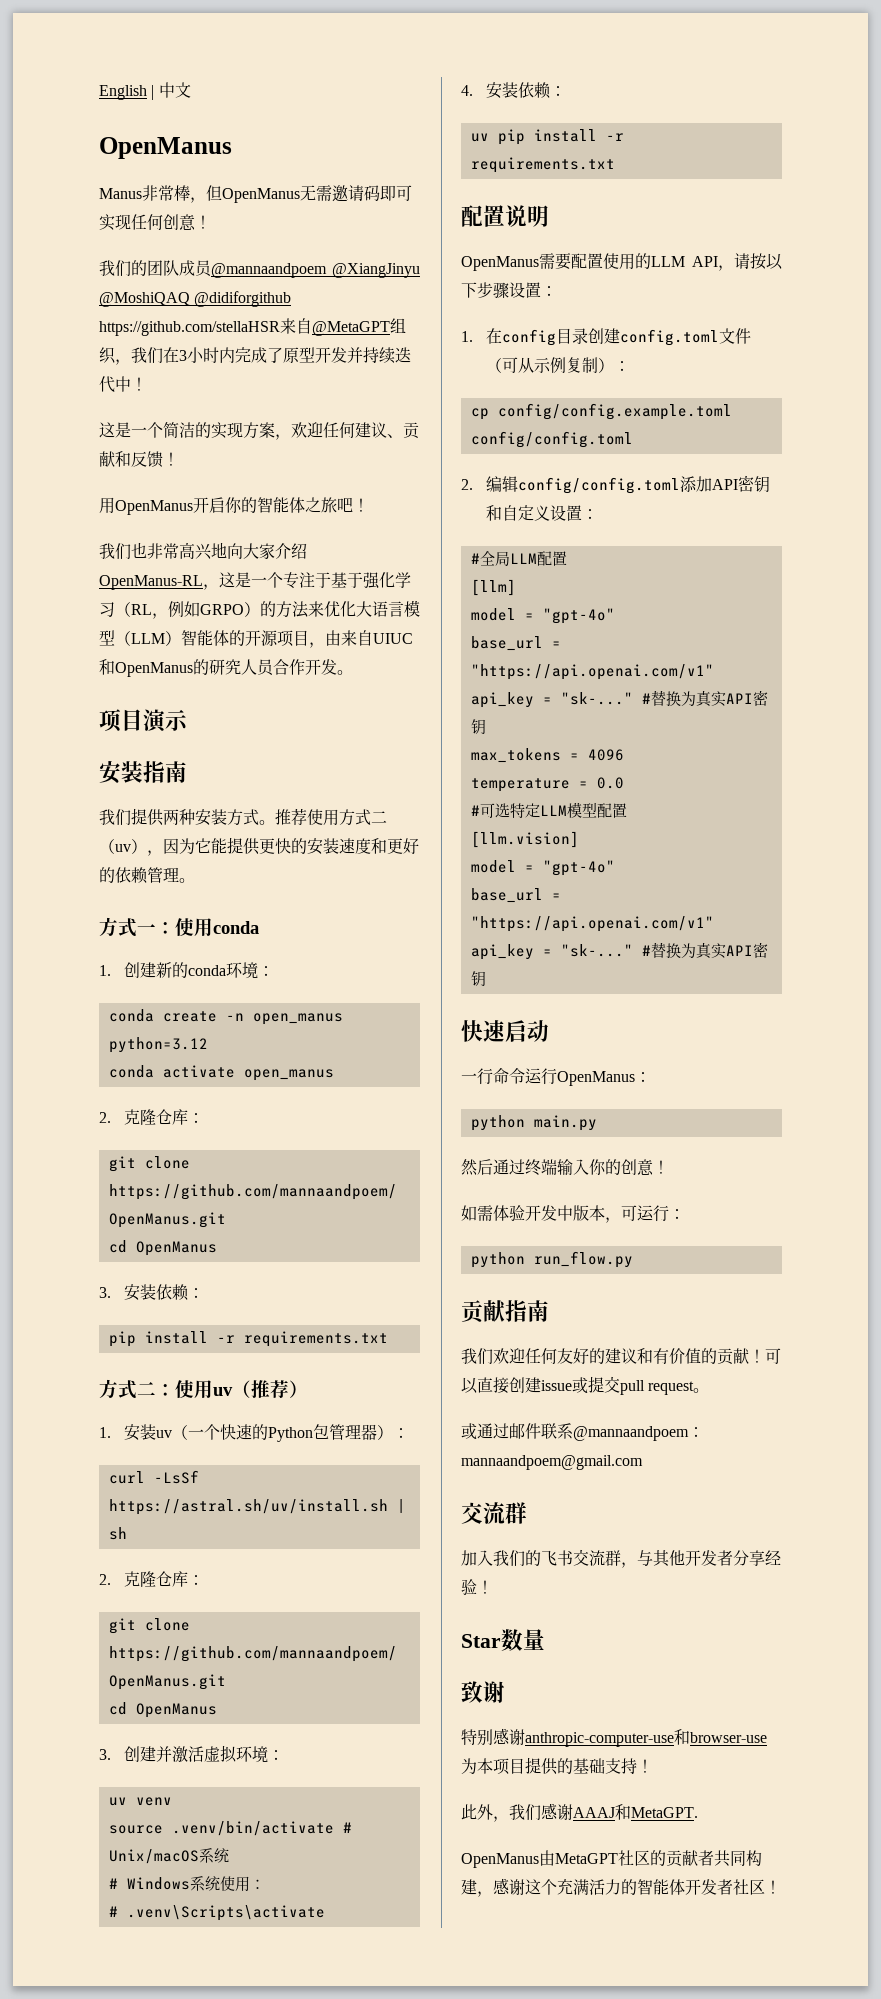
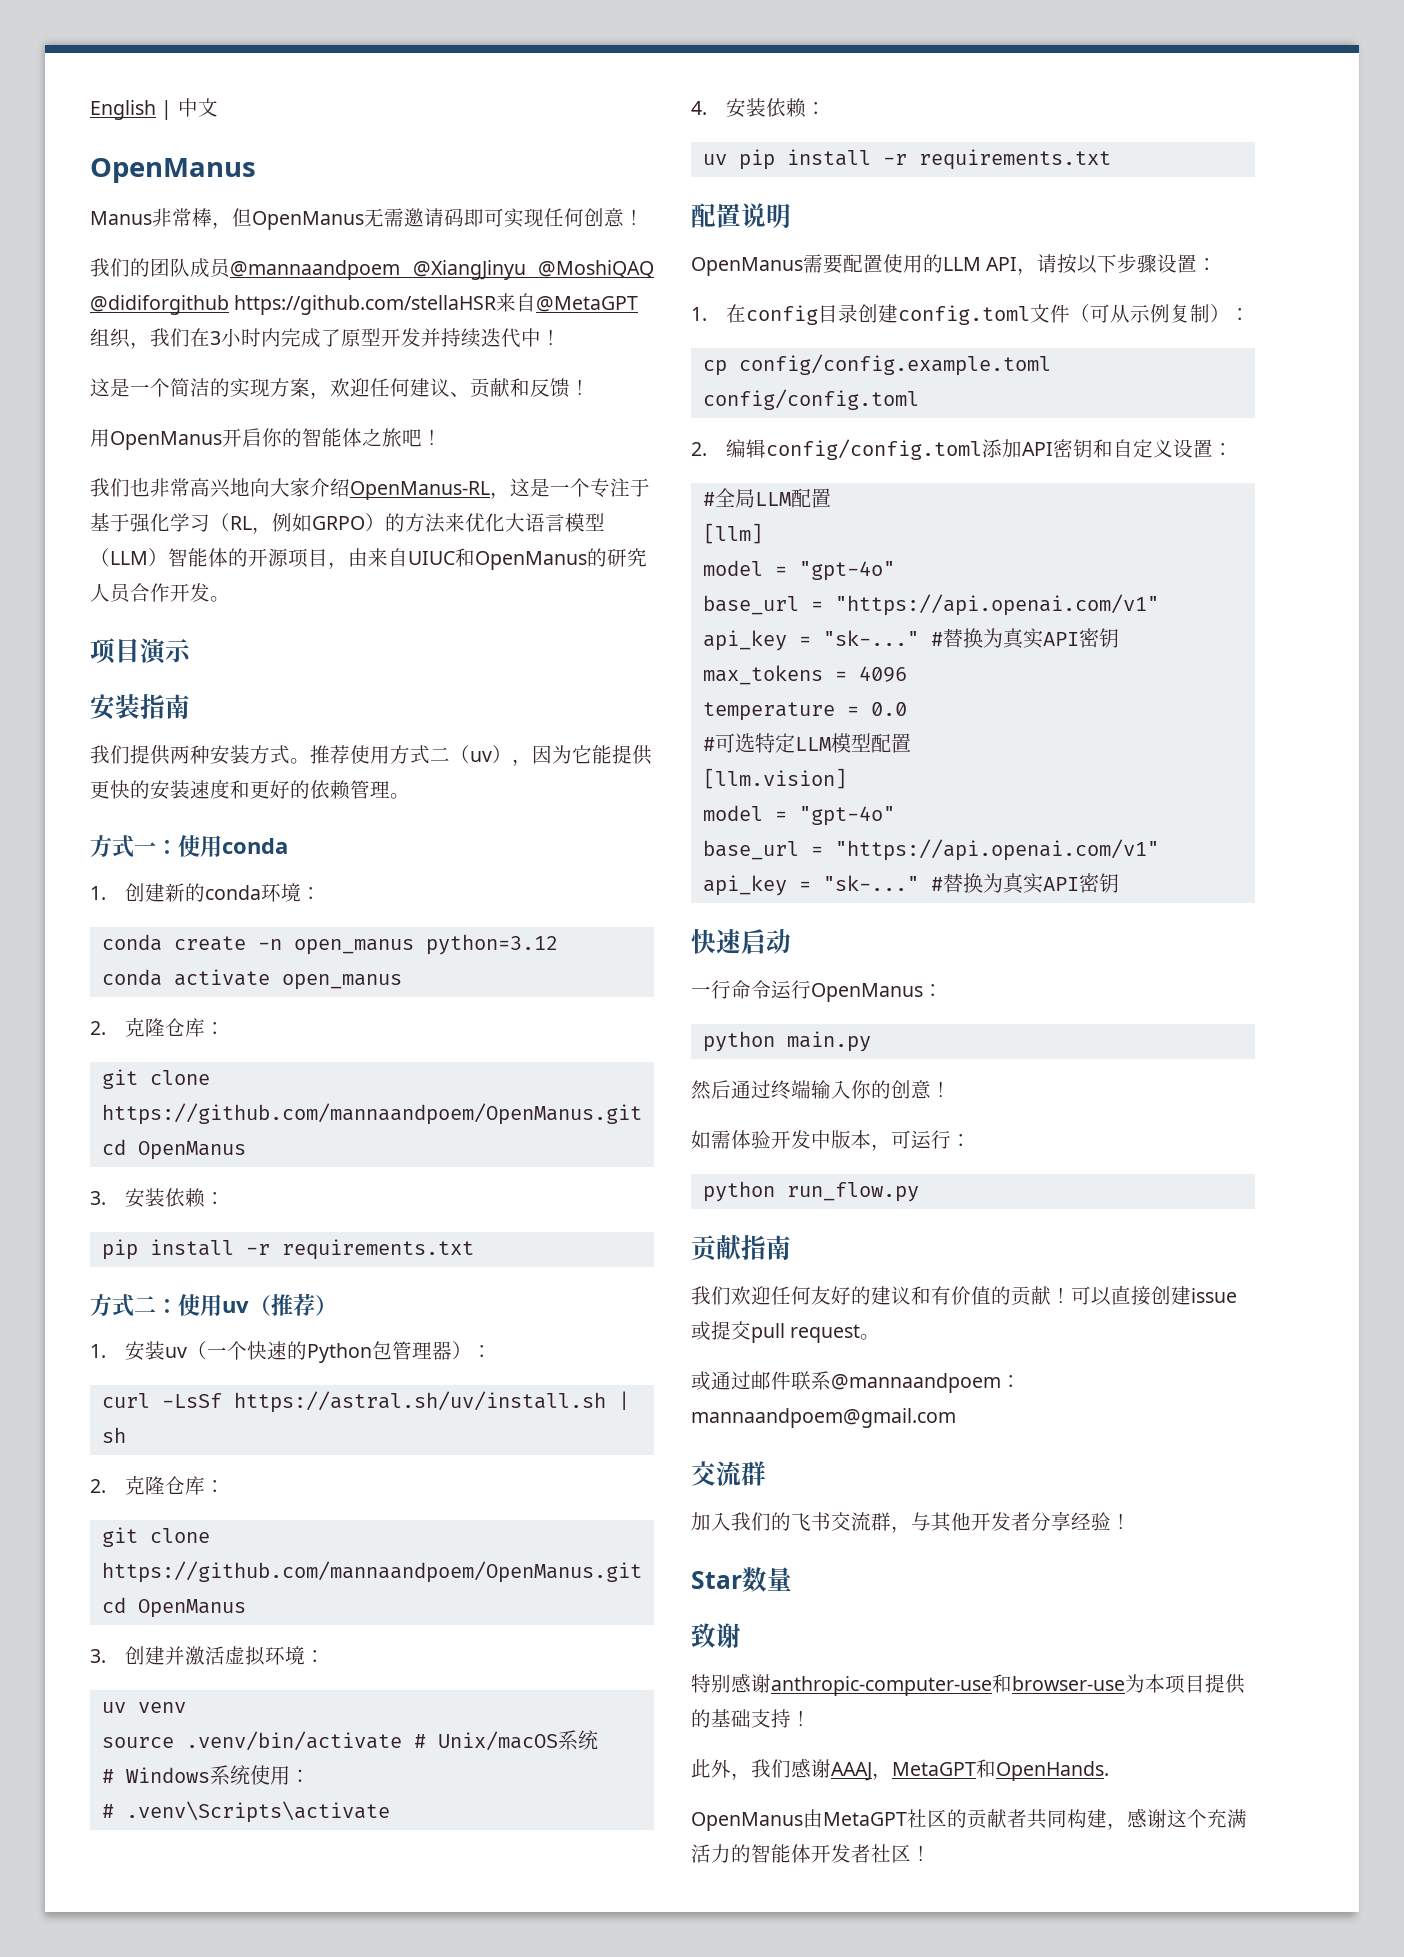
[615,1804,698,1820] 和MetaGPT. -> [872,1759,1109,1781] ，MetaGPT和OpenHands.

